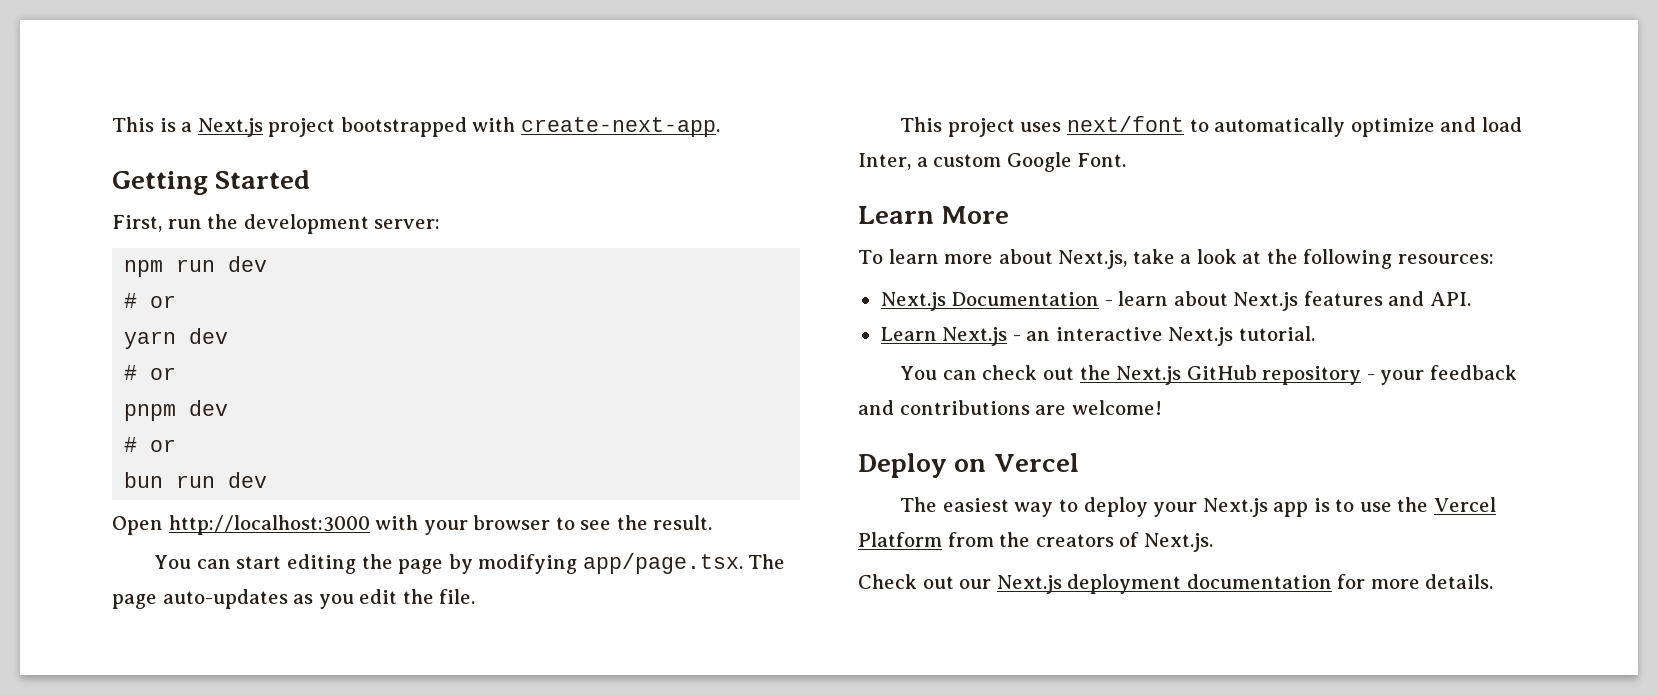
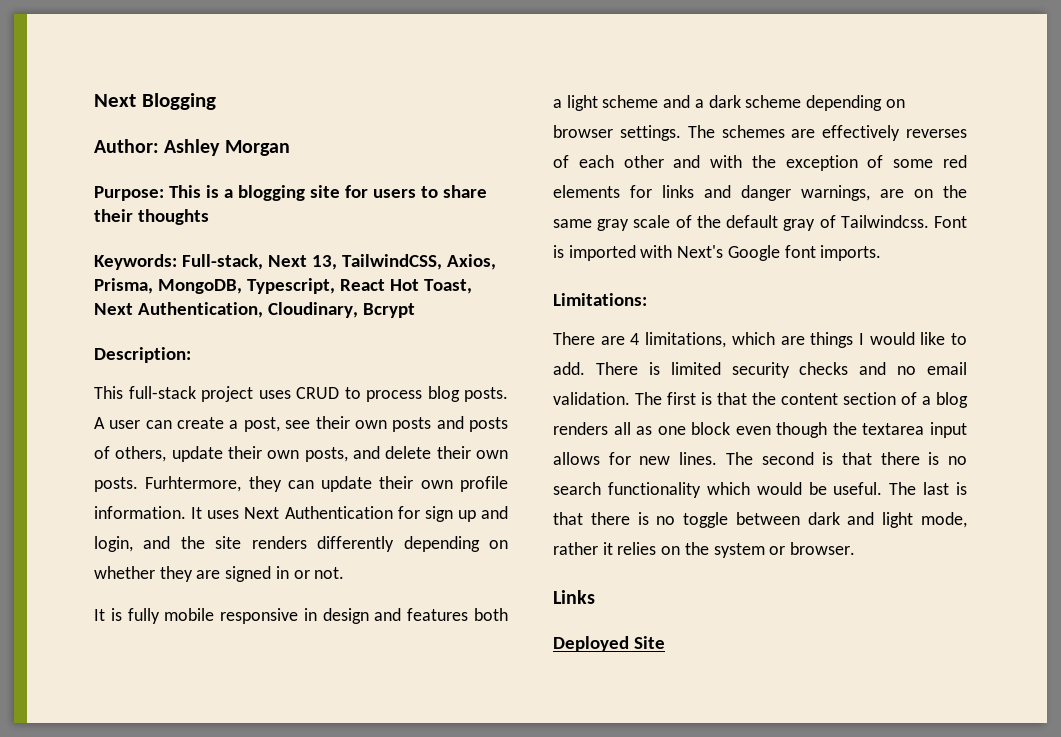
[112,117,720,137] [112,170,311,195] [112,214,441,234] [124,256,268,277] [124,293,177,308] [124,328,229,349] [124,365,177,380] [124,400,229,421] [124,437,177,452] [124,472,268,488] [112,515,713,535] [154,553,786,574] [112,589,476,609] [900,117,943,132] This is a Next.js project bootstrapped with create-next-app. // Getting Started // First, run the development server: // npm run dev // # or // yarn dev // # or // pnpm dev // # or // bun run dev // Open http://localhost:3000 with your browser to see the result. // You can start editing the page by modifying app/page.tsx. The page auto-updates as you edit the file. // This -> [94,93,216,110] [94,139,290,156] [94,185,487,201] [94,209,209,225] [94,254,496,270] [94,278,472,294] [94,302,415,318] [94,347,191,363] [94,386,196,399] Next Blogging // Author: Ashley Morgan // Purpose: This is a blogging site for users to share their thoughts // Keywords: Full-stack, Next 13, TailwindCSS, Axios, Prisma, MongoDB, Typescript, React Hot Toast, Next Authentication, Cloudinary, Bcrypt // Description: // This full-stack
[1066,116,1522,137] [858,152,1127,172] [858,206,1010,224] [858,249,1494,269] [880,291,1471,311] [880,326,1315,346] [900,365,1517,385] [858,400,1162,415] [858,453,1079,478] [900,497,1496,517] [858,532,1213,552] [858,574,1494,594] next/font to automatically optimize and load Inter, a custom Google Font. // Learn More // To learn more about Next.js, take a look at the following resources: // Next.js Documentation - learn about Next.js features and API. // Learn Next.js - an interactive Next.js tutorial. // You can check out the Next.js GitHub repository - your feedback and contributions are welcome! // Deploy on Vercel // The easiest way to deploy your Next.js app is to use the Vercel Platform from the creators of Next.js. // Check out our Next.js deployment documentation for more details. -> [296,386,508,402] [94,416,509,432] [94,446,508,462] [94,476,508,492] [94,506,508,522] [94,536,509,552] [94,566,345,582] [94,608,508,624] [553,95,905,111] [553,125,967,141] [553,155,967,171] [553,185,967,201] [553,215,967,231] [553,245,882,261] [553,293,647,306] [553,332,967,348] [553,362,967,378] [553,392,968,408] [553,422,967,438] [553,452,967,465] [553,482,967,498] [553,512,967,528] [553,542,856,558] [553,590,595,604] [553,636,665,652] CRUD to process blog posts. A user can create a post, see their own posts and posts of others, update their own posts, and delete their own posts. Furhtermore, they can update their own profile information. It uses Next Authentication for sign up and login, and the site renders differently depending on whether they are signed in or not. // It is fully mobile responsive in design and features both a light scheme and a dark scheme depending on browser settings. The schemes are effectively reverses of each other and with the exception of some red elements for links and danger warnings, are on the same gray scale of the default gray of Tailwindcss. Font is imported with Next's Google font imports. // Limitations: // There are 4 limitations, which are things I would like to add. There is limited security checks and no email validation. The first is that the content section of a blog renders all as one block even though the textarea input allows for new lines. The second is that there is no search functionality which would be useful. The last is that there is no toggle between dark and light mode, rather it relies on the system or browser. // Links // Deployed Site

